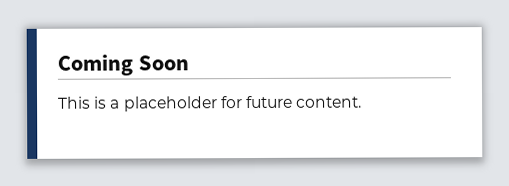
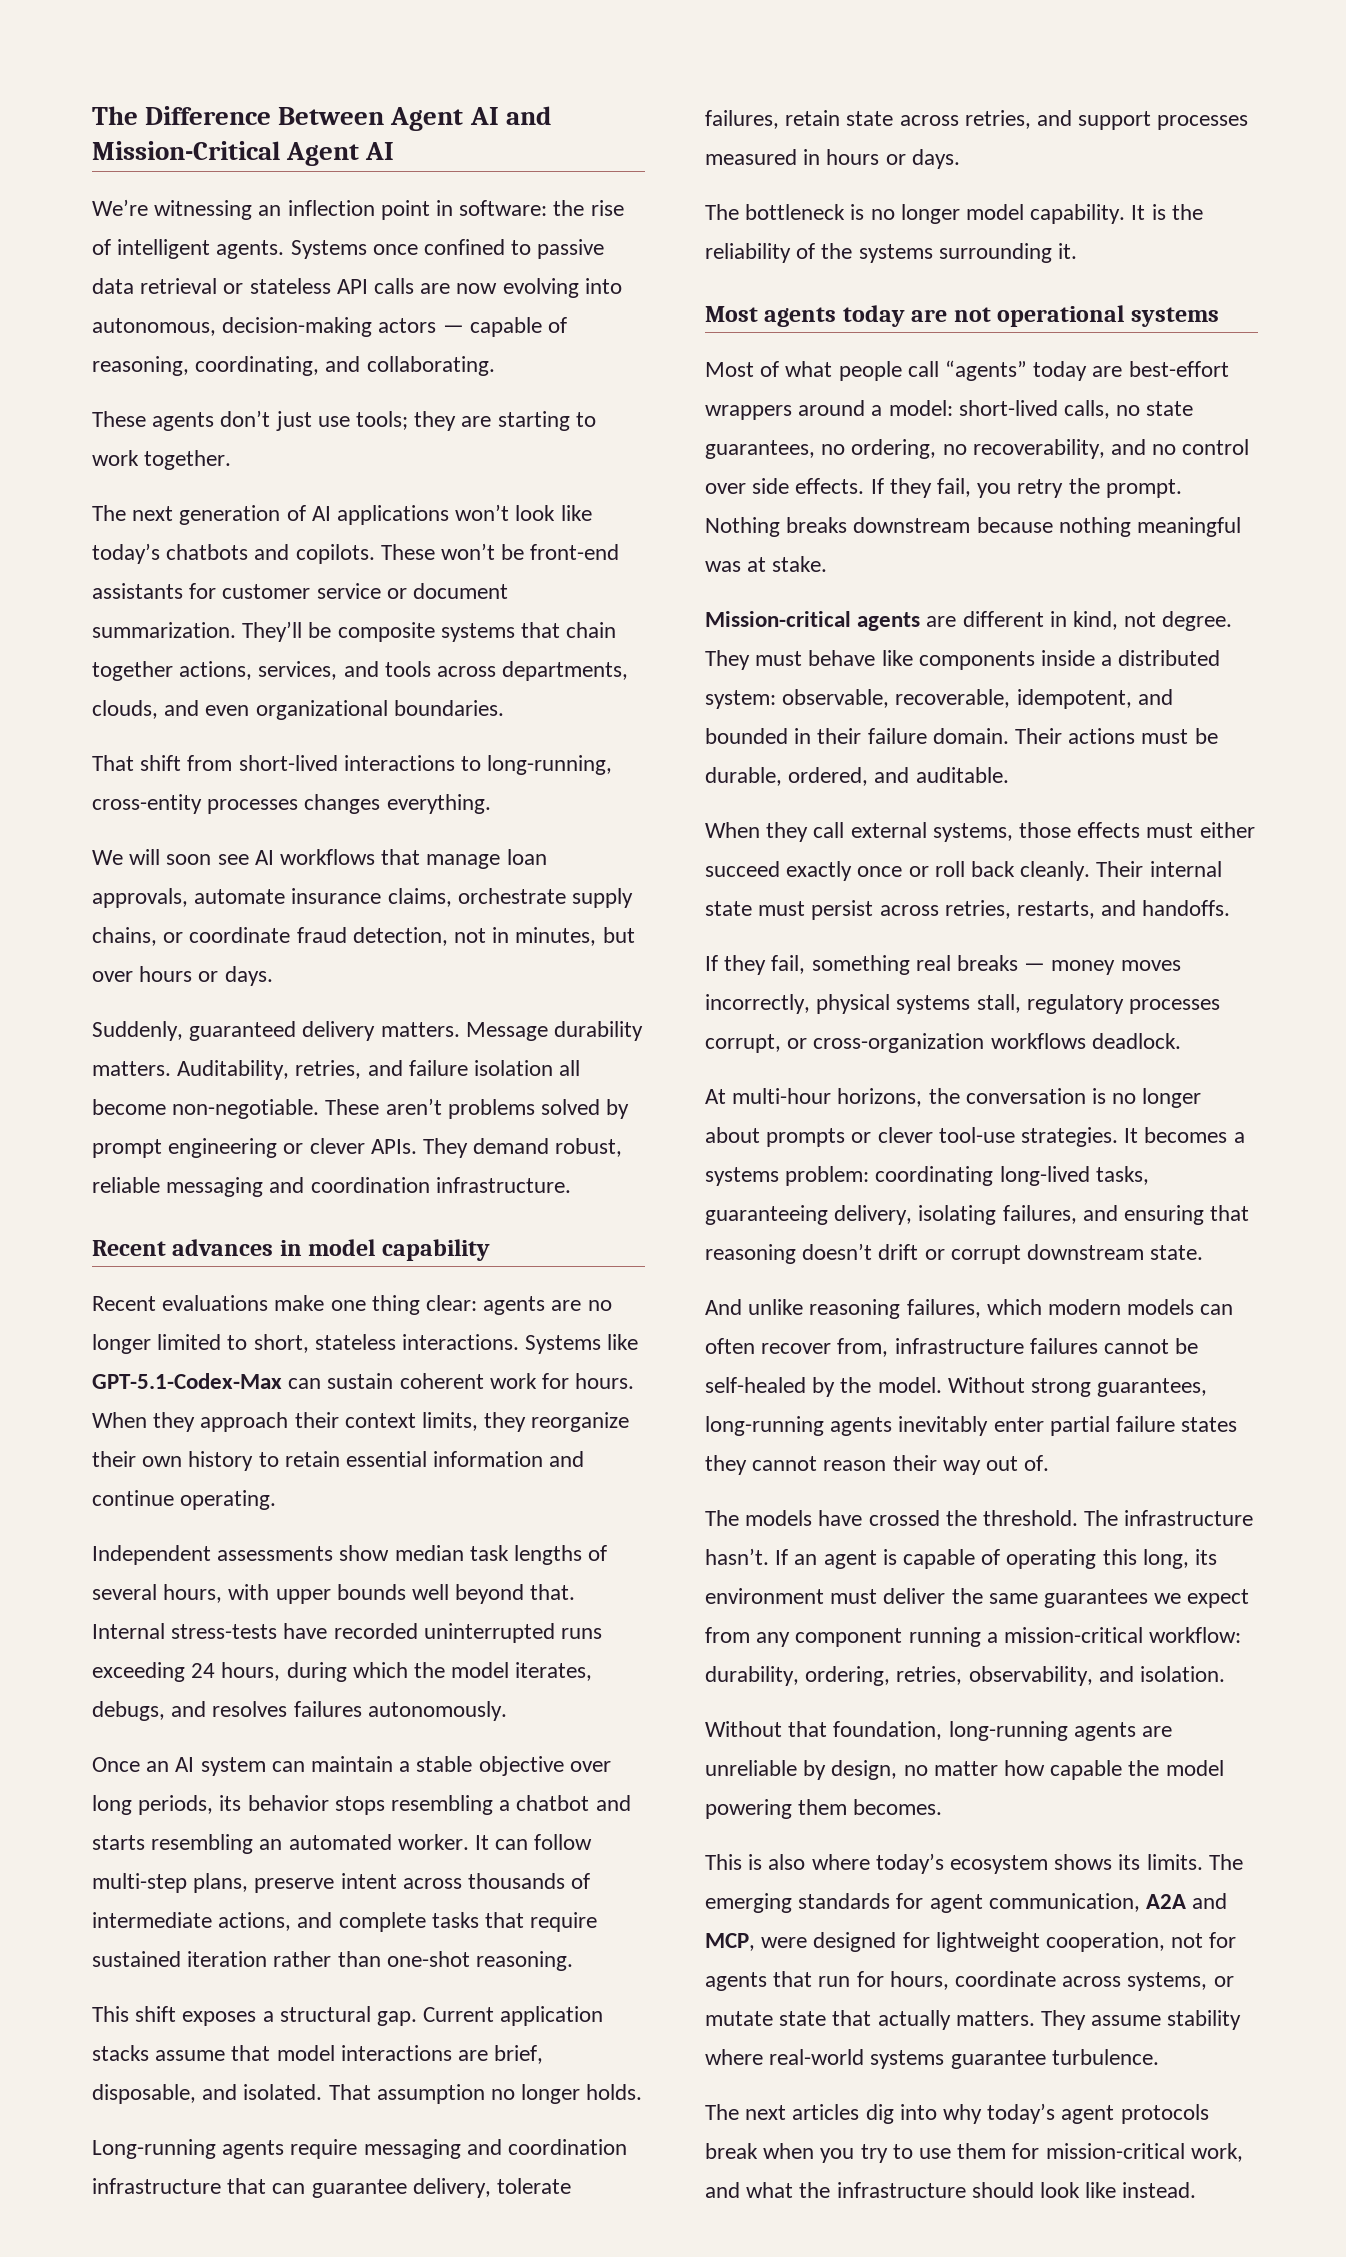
[57,54,190,76] [58,95,363,112] Coming Soon // This is a placeholder for future content. -> [92,106,551,131] [92,141,395,166] [92,199,624,220] [92,239,605,259] [92,278,622,298] [92,317,568,337] [92,356,495,376] [92,410,596,431] [92,450,232,470] [92,504,592,525] [92,543,620,564] [92,583,509,599] [92,621,617,642] [92,661,629,681] [92,700,504,720] [92,755,613,775] [92,794,491,814] [92,849,547,869] [92,888,634,908] [92,927,635,946] [92,966,273,986] [92,1021,644,1041] [92,1060,581,1080] [92,1098,630,1119] [92,1138,623,1158] [92,1177,571,1197] [92,1239,490,1261] [92,1295,612,1315] [92,1334,639,1354] [92,1373,635,1389] [92,1412,630,1432] [92,1451,585,1471] [92,1490,277,1510] [92,1545,608,1565] [92,1584,576,1604] [92,1623,603,1643] [92,1662,593,1682] [92,1701,507,1721] [92,1756,611,1776] [92,1795,631,1815] [92,1834,593,1854] [92,1873,591,1893] [92,1912,598,1932] [92,1951,574,1971] [92,2006,604,2026] [92,2045,544,2064] [92,2084,643,2104] [92,2139,628,2159] [92,2178,572,2198] [705,110,1249,130] [705,149,960,169] [705,204,1203,224] [705,243,1078,263] [705,305,1219,327] [705,360,1229,381] [705,400,1194,420] [705,439,1250,459] [705,478,1182,498] [705,517,1242,537] [705,556,828,572] [705,611,1233,631] [705,650,1221,670] [705,689,1173,709] [705,728,1218,744] [705,767,1009,786] [705,822,1255,842] [705,861,1222,881] [705,900,1231,920] [705,955,1181,975] [705,994,1221,1014] [705,1033,1181,1053] [705,1088,1202,1108] [705,1127,1245,1147] [705,1166,1149,1186] [705,1205,1250,1225] [705,1243,1204,1264] [705,1299,1234,1319] [705,1338,1199,1357] [705,1377,1208,1397] [705,1416,1238,1436] [705,1455,1050,1475] [705,1510,1254,1526] [705,1548,1218,1569] [705,1588,1250,1608] [705,1627,1242,1647] [705,1666,1226,1686] [705,1721,1173,1741] [705,1760,1224,1780] [705,1799,943,1819] [705,1853,1243,1874] [705,1893,1228,1913] [705,1932,1237,1952] [705,1971,1234,1991] [705,2010,1242,2030] [705,2049,1159,2069] [705,2103,1209,2124] [705,2143,1243,2163] [705,2182,1197,2198] The Difference Between Agent AI and Mission-Critical Agent AI // We’re witnessing an inflection point in software: the rise of intelligent agents. Systems once confined to passive data retrieval or stateless API calls are now evolving into autonomous, decision-making actors — capable of reasoning, coordinating, and collaborating. // These agents don’t just use tools; they are starting to work together. // The next generation of AI applications won’t look like today’s chatbots and copilots. These won’t be front-end assistants for customer service or document summarization. They’ll be composite systems that chain together actions, services, and tools across departments, clouds, and even organizational boundaries. // That shift from short-lived interactions to long-running, cross-entity processes changes everything. // We will soon see AI workflows that manage loan approvals, automate insurance claims, orchestrate supply chains, or coordinate fraud detection, not in minutes, but over hours or days. // Suddenly, guaranteed delivery matters. Message durability matters. Auditability, retries, and failure isolation all become non-negotiable. These aren’t problems solved by prompt engineering or clever APIs. They demand robust, reliable messaging and coordination infrastructure. // Recent advances in model capability // Recent evaluations make one thing clear: agents are no longer limited to short, stateless interactions. Systems like GPT-5.1-Codex-Max can sustain coherent work for hours. When they approach their context limits, they reorganize their own history to retain essential information and continue operating. // Independent assessments show median task lengths of several hours, with upper bounds well beyond that. Internal stress-tests have recorded uninterrupted runs exceeding 24 hours, during which the model iterates, debugs, and resolves failures autonomously. // Once an AI system can maintain a stable objective over long periods, its behavior stops resembling a chatbot and starts resembling an automated worker. It can follow multi-step plans, preserve intent across thousands of intermediate actions, and complete tasks that require sustained iteration rather than one-shot reasoning. // This shift exposes a structural gap. Current application stacks assume that model interactions are brief, disposable, and isolated. That assumption no longer holds. // Long-running agents require messaging and coordination infrastructure that can guarantee delivery, tolerate failures, retain state across retries, and support processes measured in hours or days. // The bottleneck is no longer model capability. It is the reliability of the systems surrounding it. // Most agents today are not operational systems // Most of what people call “agents” today are best-effort wrappers around a model: short-lived calls, no state guarantees, no ordering, no recoverability, and no control over side effects. If they fail, you retry the prompt. Nothing breaks downstream because nothing meaningful was at stake. // Mission-critical agents are different in kind, not degree. They must behave like components inside a distributed system: observable, recoverable, idempotent, and bounded in their failure domain. Their actions must be durable, ordered, and auditable. // When they call external systems, those effects must either succeed exactly once or roll back cleanly. Their internal state must persist across retries, restarts, and handoffs. // If they fail, something real breaks — money moves incorrectly, physical systems stall, regulatory processes corrupt, or cross-organization workflows deadlock. // At multi-hour horizons, the conversation is no longer about prompts or clever tool-use strategies. It becomes a systems problem: coordinating long-lived tasks, guaranteeing delivery, isolating failures, and ensuring that reasoning doesn’t drift or corrupt downstream state. // And unlike reasoning failures, which modern models can often recover from, infrastructure failures cannot be self-healed by the model. Without strong guarantees, long-running agents inevitably enter partial failure states they cannot reason their way out of. // The models have crossed the threshold. The infrastructure hasn’t. If an agent is capable of operating this long, its environment must deliver the same guarantees we expect from any component running a mission-critical workflow: durability, ordering, retries, observability, and isolation. // Without that foundation, long-running agents are unreliable by design, no matter how capable the model powering them becomes. // This is also where today’s ecosystem shows its limits. The emerging standards for agent communication, A2A and MCP, were designed for lightweight cooperation, not for agents that run for hours, coordinate across systems, or mutate state that actually matters. They assume stability where real-world systems guarantee turbulence. // The next articles dig into why today’s agent protocols break when you try to use them for mission-critical work, and what the infrastructure should look like instead.

